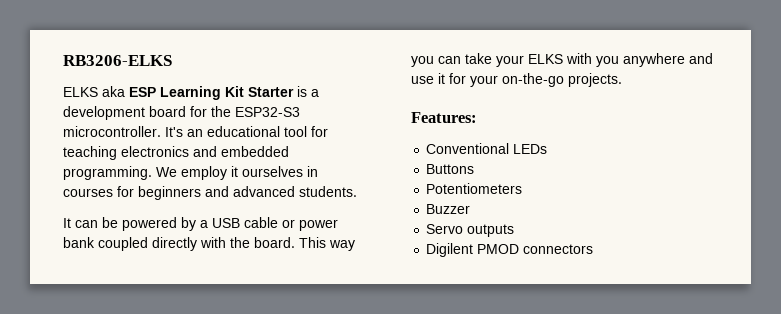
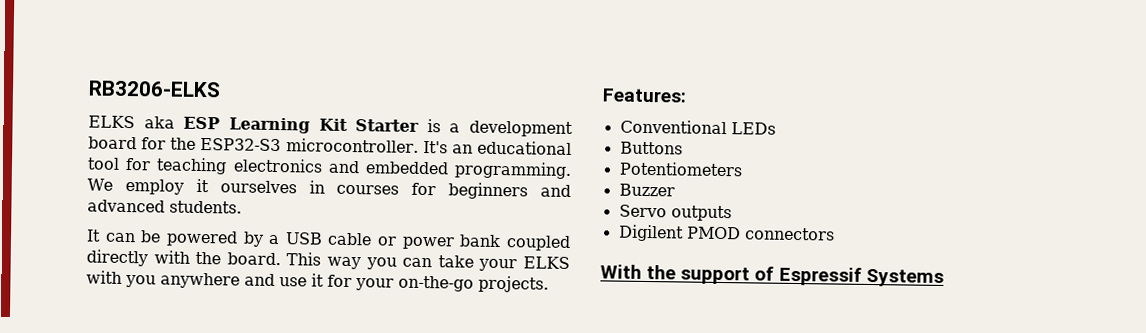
(594, 249) none -> [600,264,944,287] // With the support of Espressif Systems

